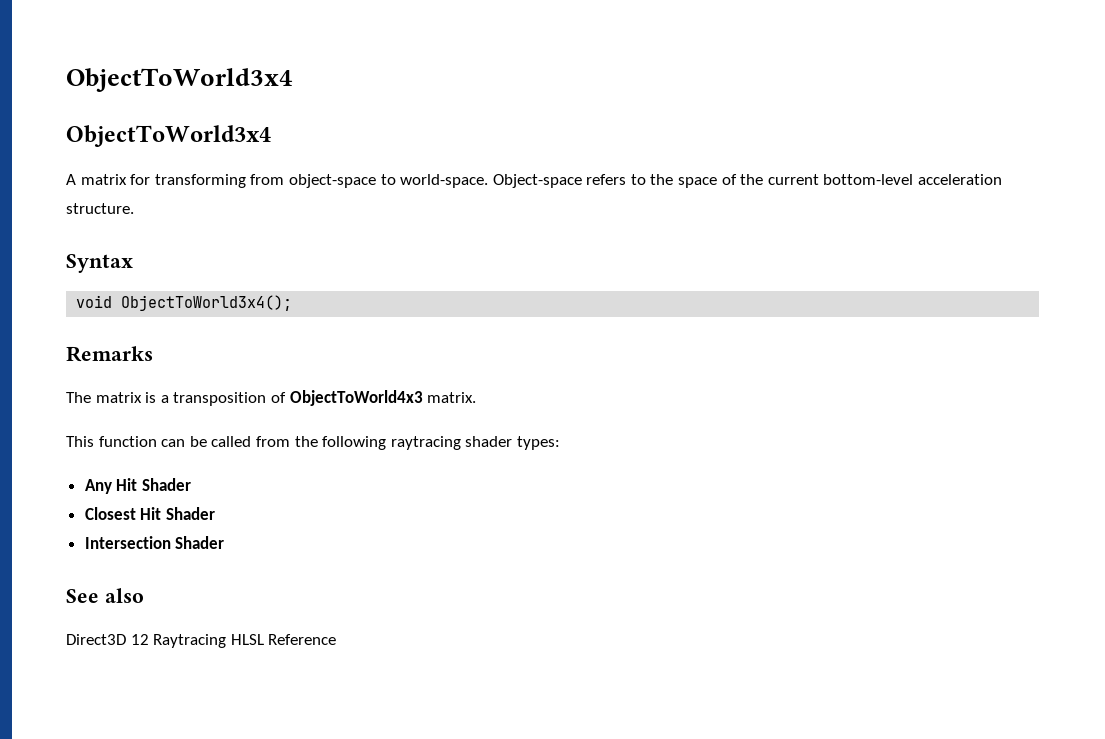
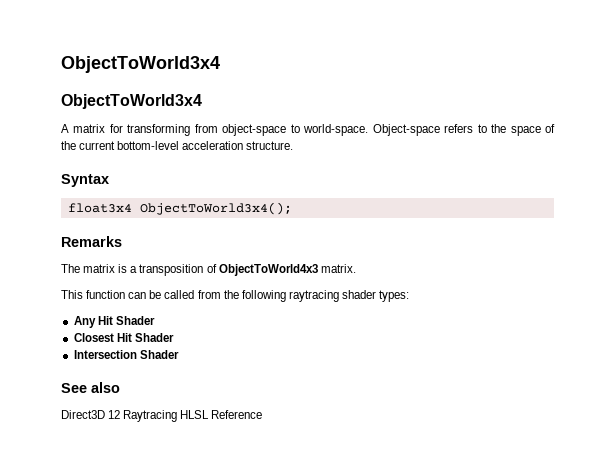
[76,295,113,308] void -> [67,203,132,213] float3x4

